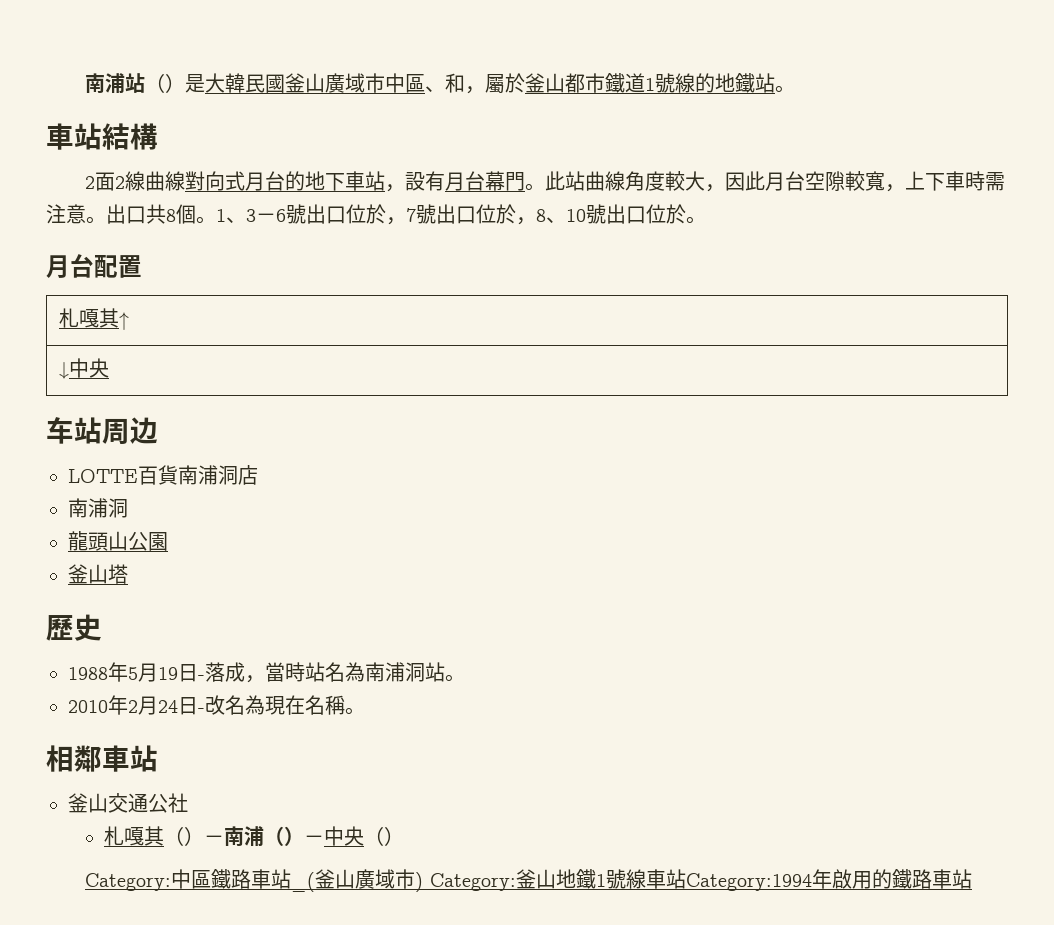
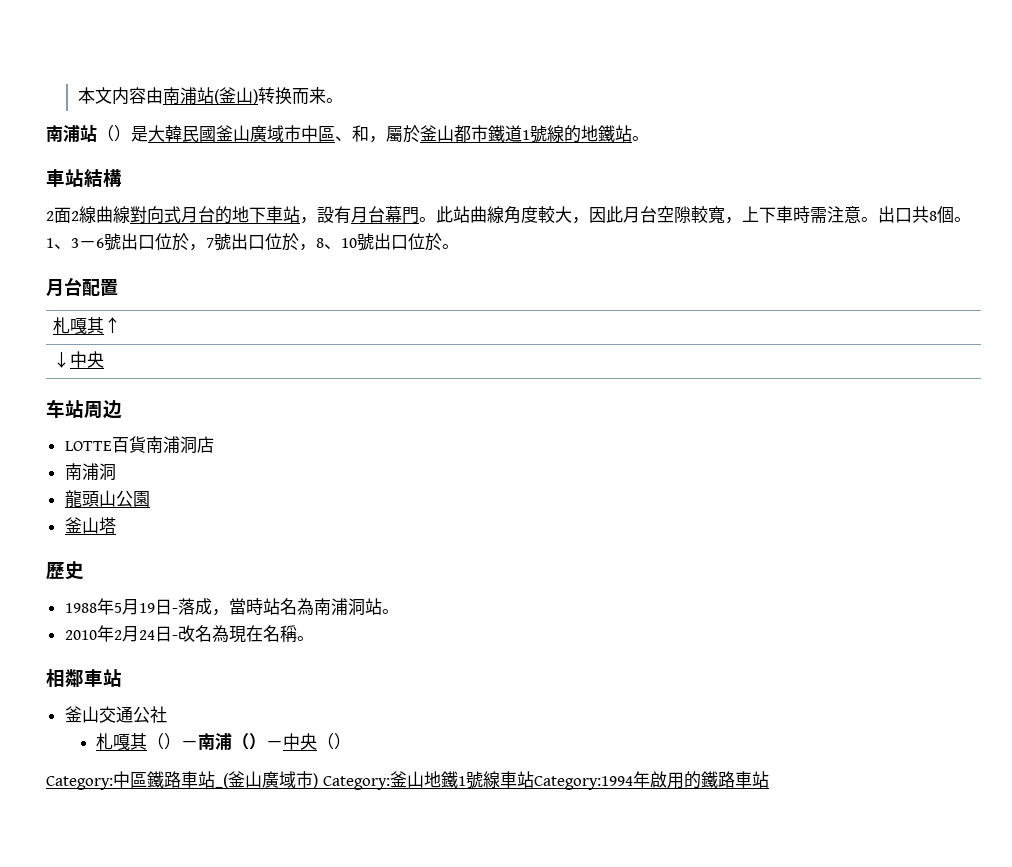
(84, 83) none -> [77,87,343,105] 本文内容由南浦站(釜山)转换而来。 //

